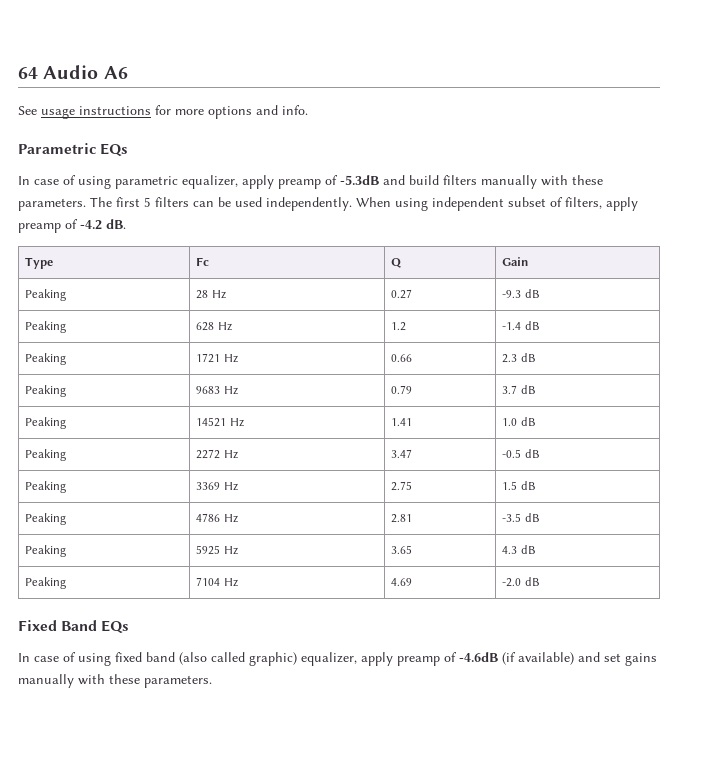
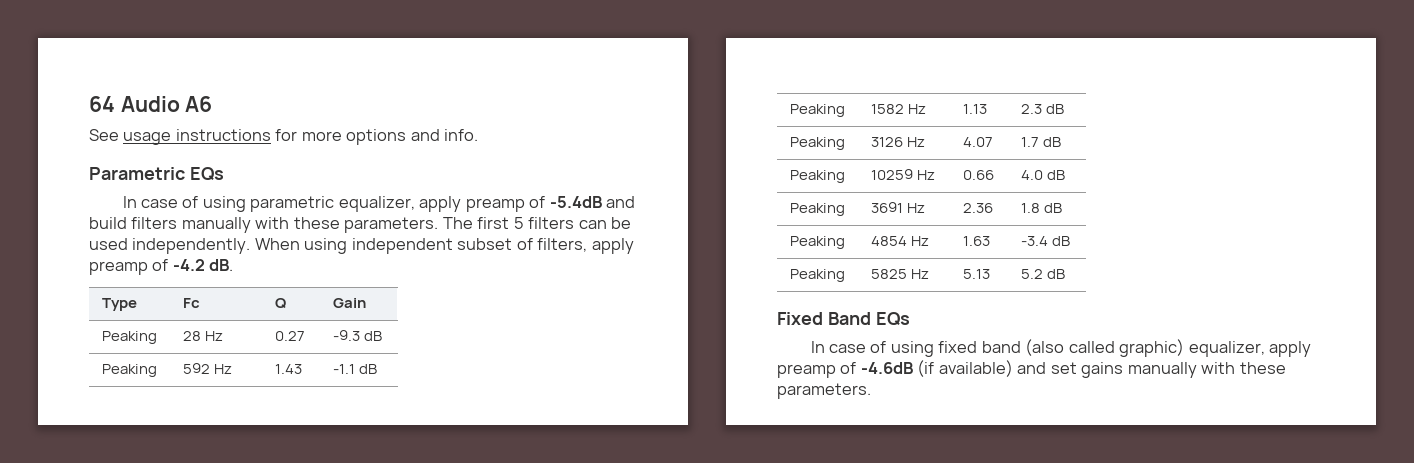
[340,175,379,185] -5.3dB -> [549,196,602,208] -5.4dB
[196,322,232,331] [391,322,407,331] [502,321,540,330] [25,353,67,365] [196,353,238,363] [391,354,413,362] 628 Hz | 1.2 | -1.4 dB // Peaking | 1721 Hz | 0.66 -> [182,363,232,374] [274,364,302,374] [332,364,377,374] [789,104,845,117] [870,104,926,114] [962,104,987,114] 592 Hz | 1.43 | -1.1 dB // Peaking | 1582 Hz | 1.13
[196,386,238,395] [391,385,413,394] [502,385,536,394] [25,417,67,429] [196,417,244,427] [391,418,413,426] [502,417,536,426] [25,449,67,461] [196,449,238,459] [391,449,413,458] [502,449,540,458] [25,481,67,493] [196,482,238,491] [391,481,413,491] [502,481,536,490] [25,513,67,525] [196,513,238,523] [391,514,413,523] [502,513,540,522] [25,545,67,557] [196,545,238,555] [391,545,413,554] [502,545,536,554] [25,577,67,589] [196,577,238,587] [391,578,413,586] [502,578,522,587] 9683 Hz | 0.79 | 3.7 dB // Peaking | 14521 Hz | 1.41 | 1.0 dB // Peaking | 2272 Hz | 3.47 | -0.5 dB // Peaking | 3369 Hz | 2.75 | 1.5 dB // Peaking | 4786 Hz | 2.81 | -3.5 dB // Peaking | 5925 Hz | 3.65 | 4.3 dB // Peaking | 7104 Hz | 4.69 | -2.0 -> [870,137,925,147] [962,137,993,147] [1020,137,1061,147] [789,170,845,183] [870,169,935,180] [962,170,994,180] [1020,170,1065,180] [789,203,845,216] [870,202,925,213] [962,203,993,213] [1020,203,1062,213] [789,236,845,249] [870,236,929,246] [962,236,990,246] [1020,236,1070,246] [789,269,845,282] [870,269,929,279] [962,269,990,279] [1020,269,1043,279] 3126 Hz | 4.07 | 1.7 dB // Peaking | 10259 Hz | 0.66 | 4.0 dB // Peaking | 3691 Hz | 2.36 | 1.8 dB // Peaking | 4854 Hz | 1.63 | -3.4 dB // Peaking | 5825 Hz | 5.13 | 5.2

